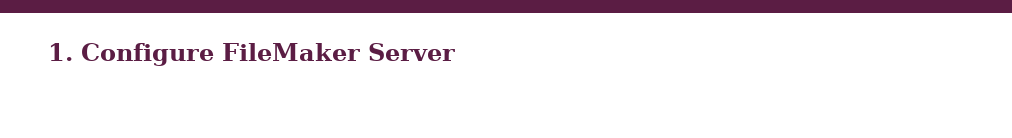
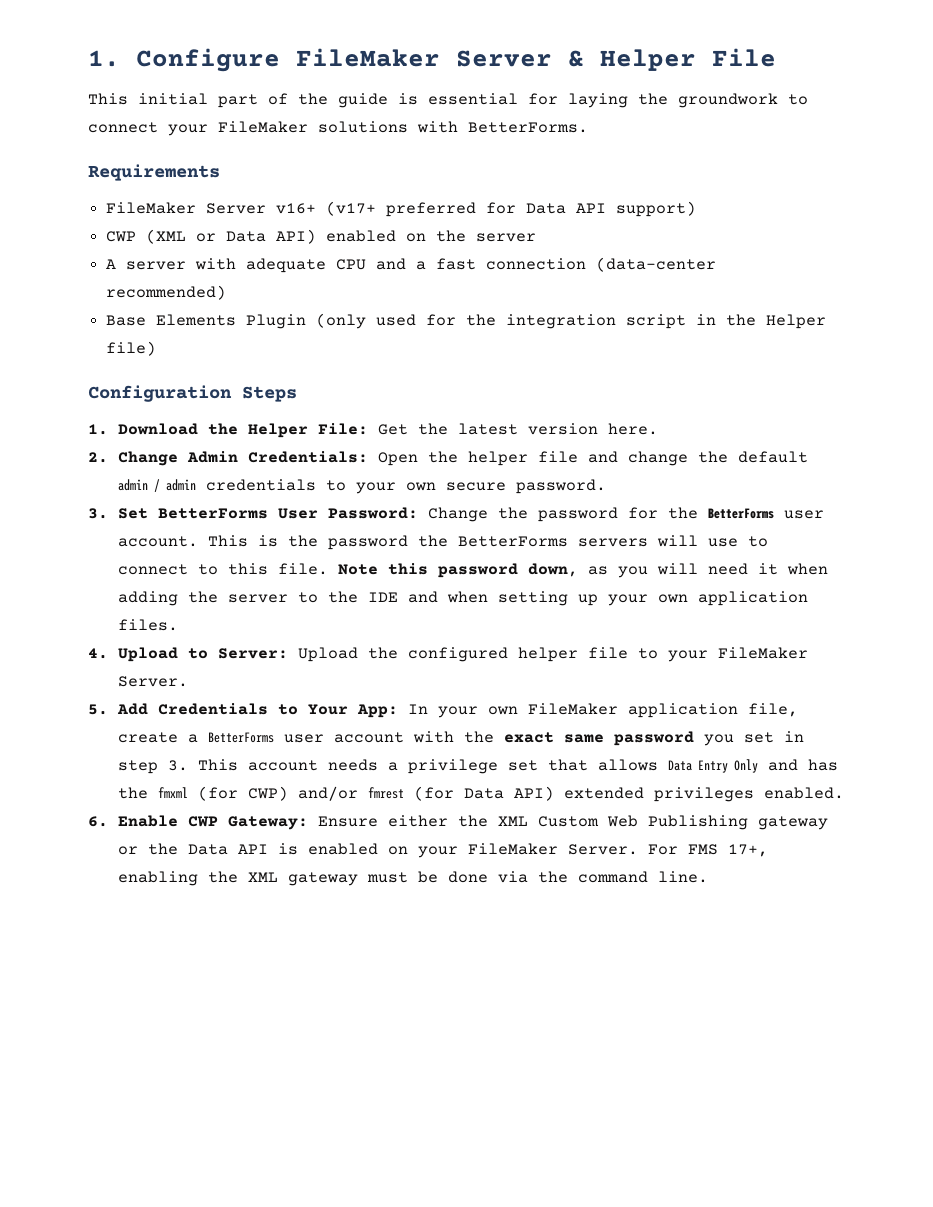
(455, 52) none -> [568,48,776,71] [88,93,808,108] [88,121,588,136] [88,164,220,181] [106,201,697,217] [106,229,537,244] [106,257,717,273] [106,285,227,300] [106,313,827,329] [106,341,157,356] [88,385,297,402] [88,423,659,438] [88,451,809,466] [118,479,607,494] [88,507,825,522] [118,535,769,550] [118,563,829,578] [118,591,809,606] [118,619,179,631] [88,647,809,662] [118,676,189,687] [88,703,799,718] [118,731,805,746] [118,759,839,774] [118,786,845,802] [88,815,829,830] [118,843,769,858] [118,871,709,886] & Helper File // This initial part of the guide is essential for laying the groundwork to connect your FileMaker solutions with BetterForms. // Requirements // FileMaker Server v16+ (v17+ preferred for Data API support) // CWP (XML or Data API) enabled on the server // A server with adequate CPU and a fast connection (data-center recommended) // Base Elements Plugin (only used for the integration script in the Helper file) // Configuration Steps // 1. Download the Helper File: Get the latest version here. // 2. Change Admin Credentials: Open the helper file and change the default admin / admin credentials to your own secure password. // 3. Set BetterForms User Password: Change the password for the BetterForms user account. This is the password the BetterForms servers will use to connect to this file. Note this password down, as you will need it when adding the server to the IDE and when setting up your own application files. // 4. Upload to Server: Upload the configured helper file to your FileMaker Server. // 5. Add Credentials to Your App: In your own FileMaker application file, create a BetterForms user account with the exact same password you set in step 3. This account needs a privilege set that allows Data Entry Only and has the fmxml (for CWP) and/or fmrest (for Data API) extended privileges enabled. // 6. Enable CWP Gateway: Ensure either the XML Custom Web Publishing gateway or the Data API is enabled on your FileMaker Server. For FMS 17+, enabling the XML gateway must be done via the command line.

